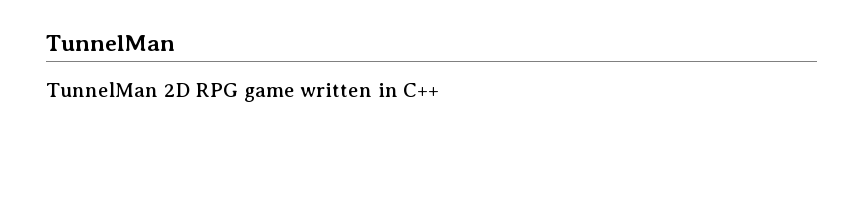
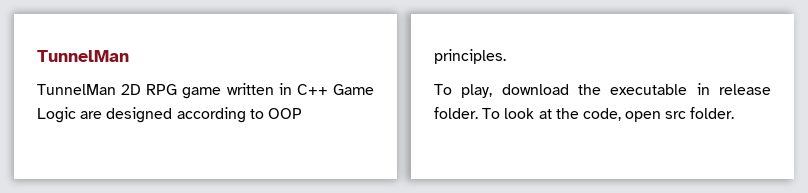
(440, 90) none -> [333,84,374,95] [37,107,302,123] [434,49,506,64] [434,83,771,98] [434,107,735,122] Game Logic are designed according to OOP principles. // To play, download the executable in release folder. To look at the code, open src folder.

